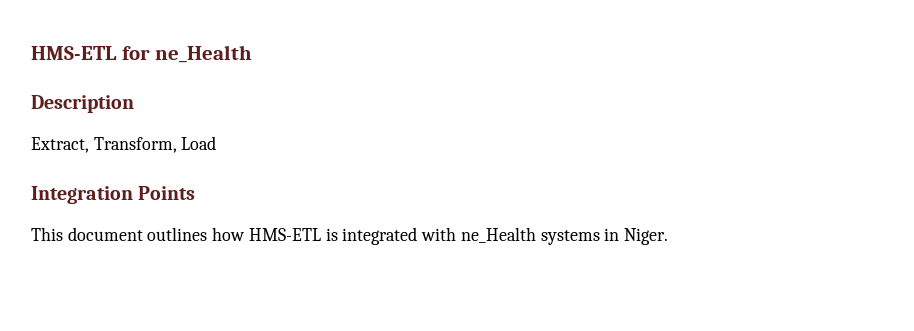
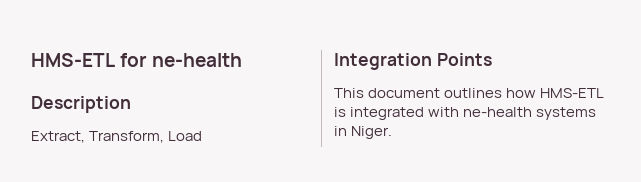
[155,45,253,63] ne_Health -> [152,53,243,67] ne-health
[460,227,536,243] ne_Health -> [463,107,533,117] ne-health

